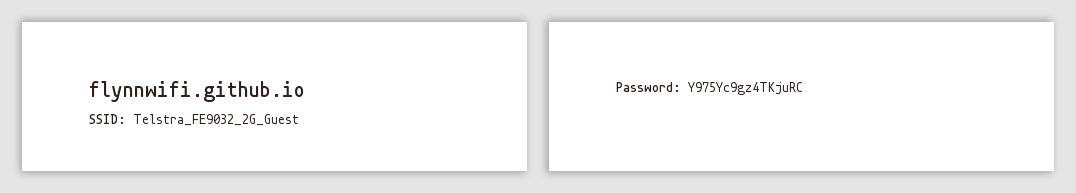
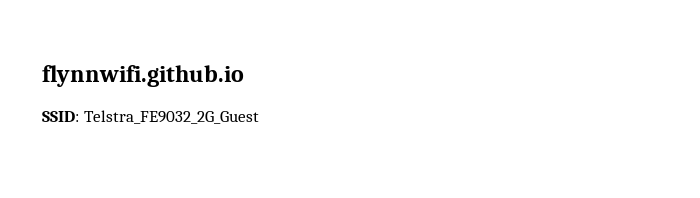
[616,82,803,95] // Password: Y975Yc9gz4TKjuRC -> (259, 117) none

